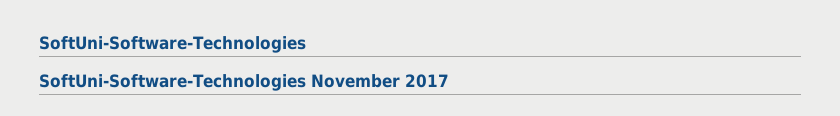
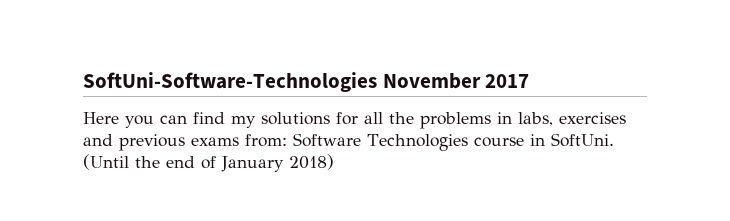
[39,36,306,53] [39,74,306,91] SoftUni-Software-Technologies // SoftUni-Software-Technologies -> [83,72,377,92] SoftUni-Software-Technologies
(449, 81) none -> [83,112,626,129] [83,133,614,151] [83,154,334,172] // Here you can find my solutions for all the problems in labs, exercises and previous exams from: Software Technologies course in SoftUni. (Until the end of January 2018)

